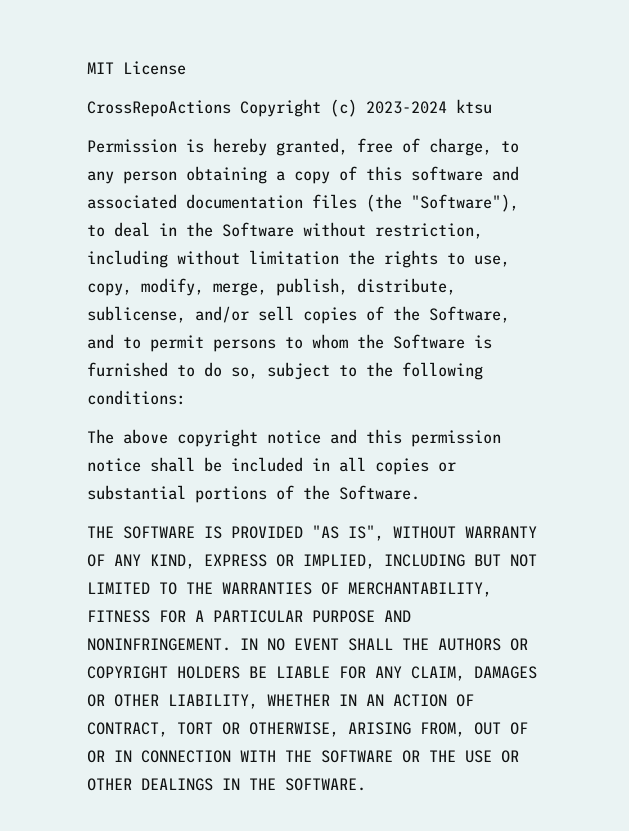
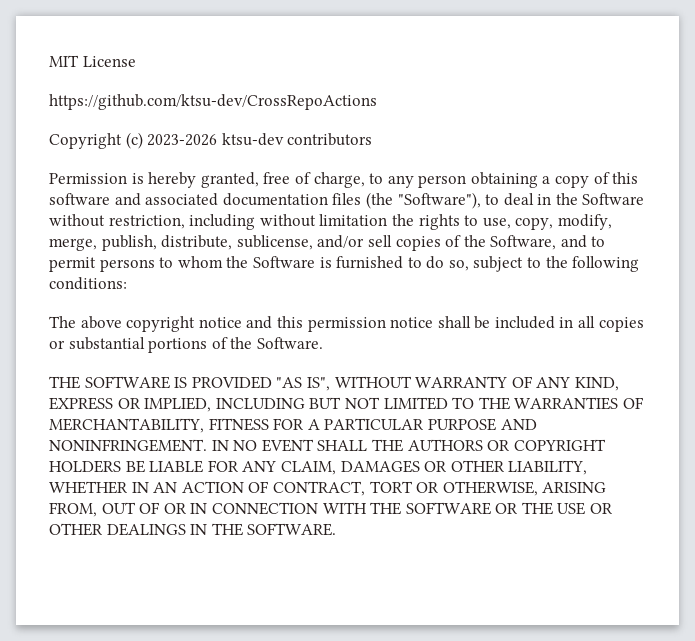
[87,100,231,117] CrossRepoActions -> [49,94,377,110] https://github.com/ktsu-dev/CrossRepoActions //
[366,99,492,114] 2023-2024 ktsu -> [147,133,373,146] 2023-2026 ktsu-dev contributors

